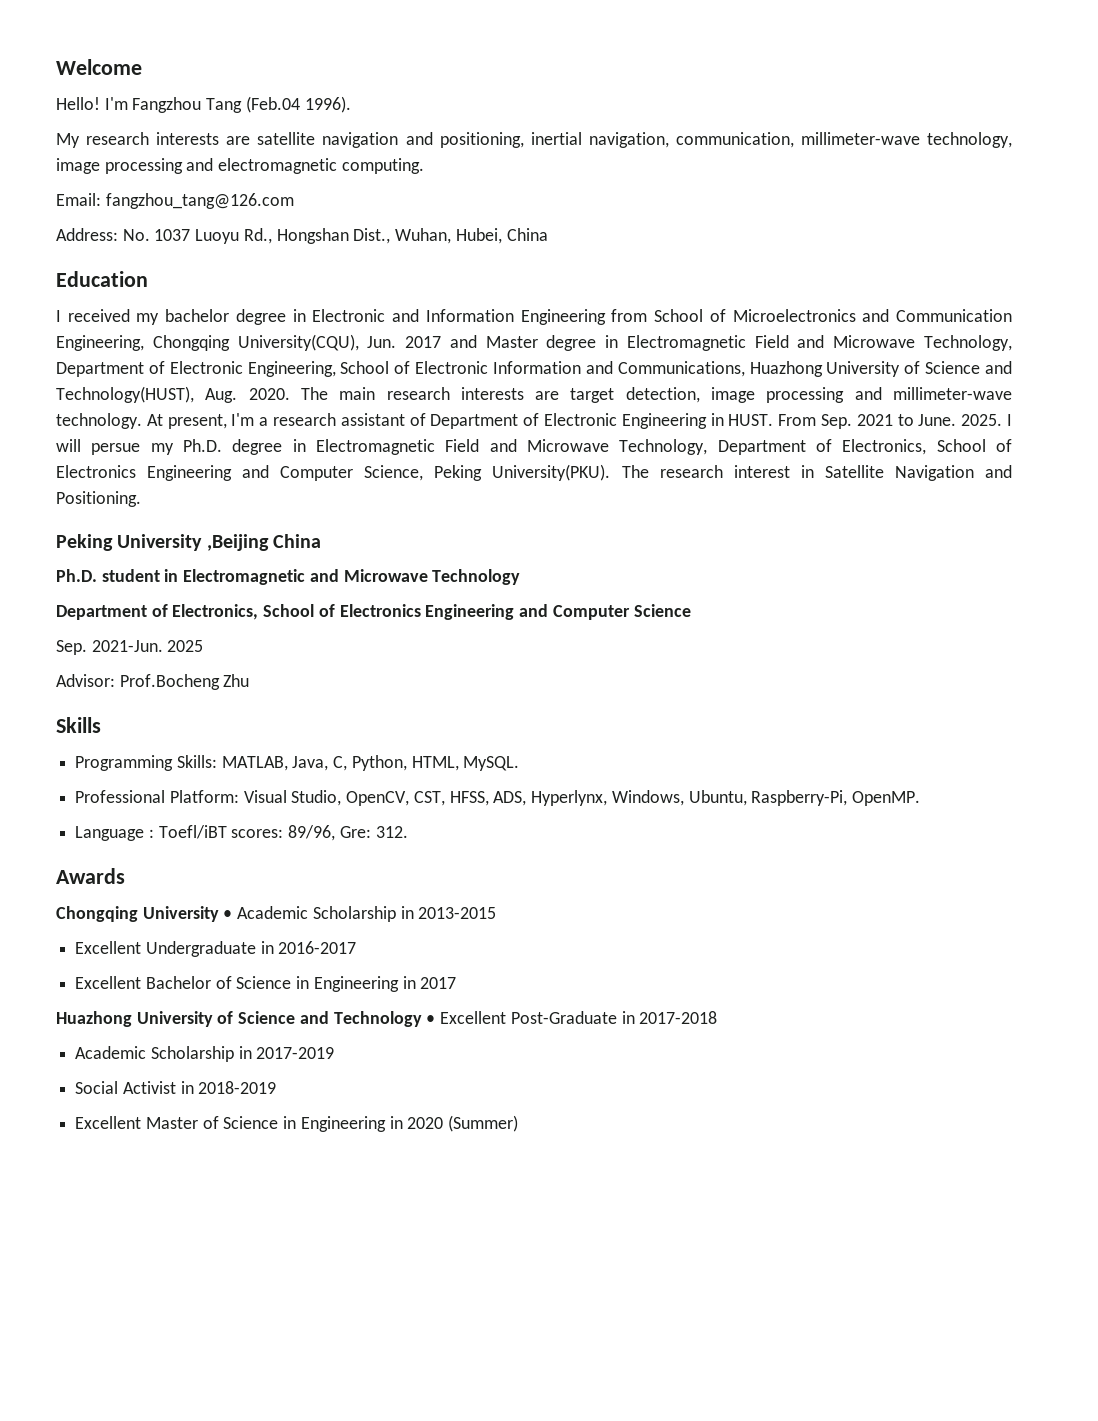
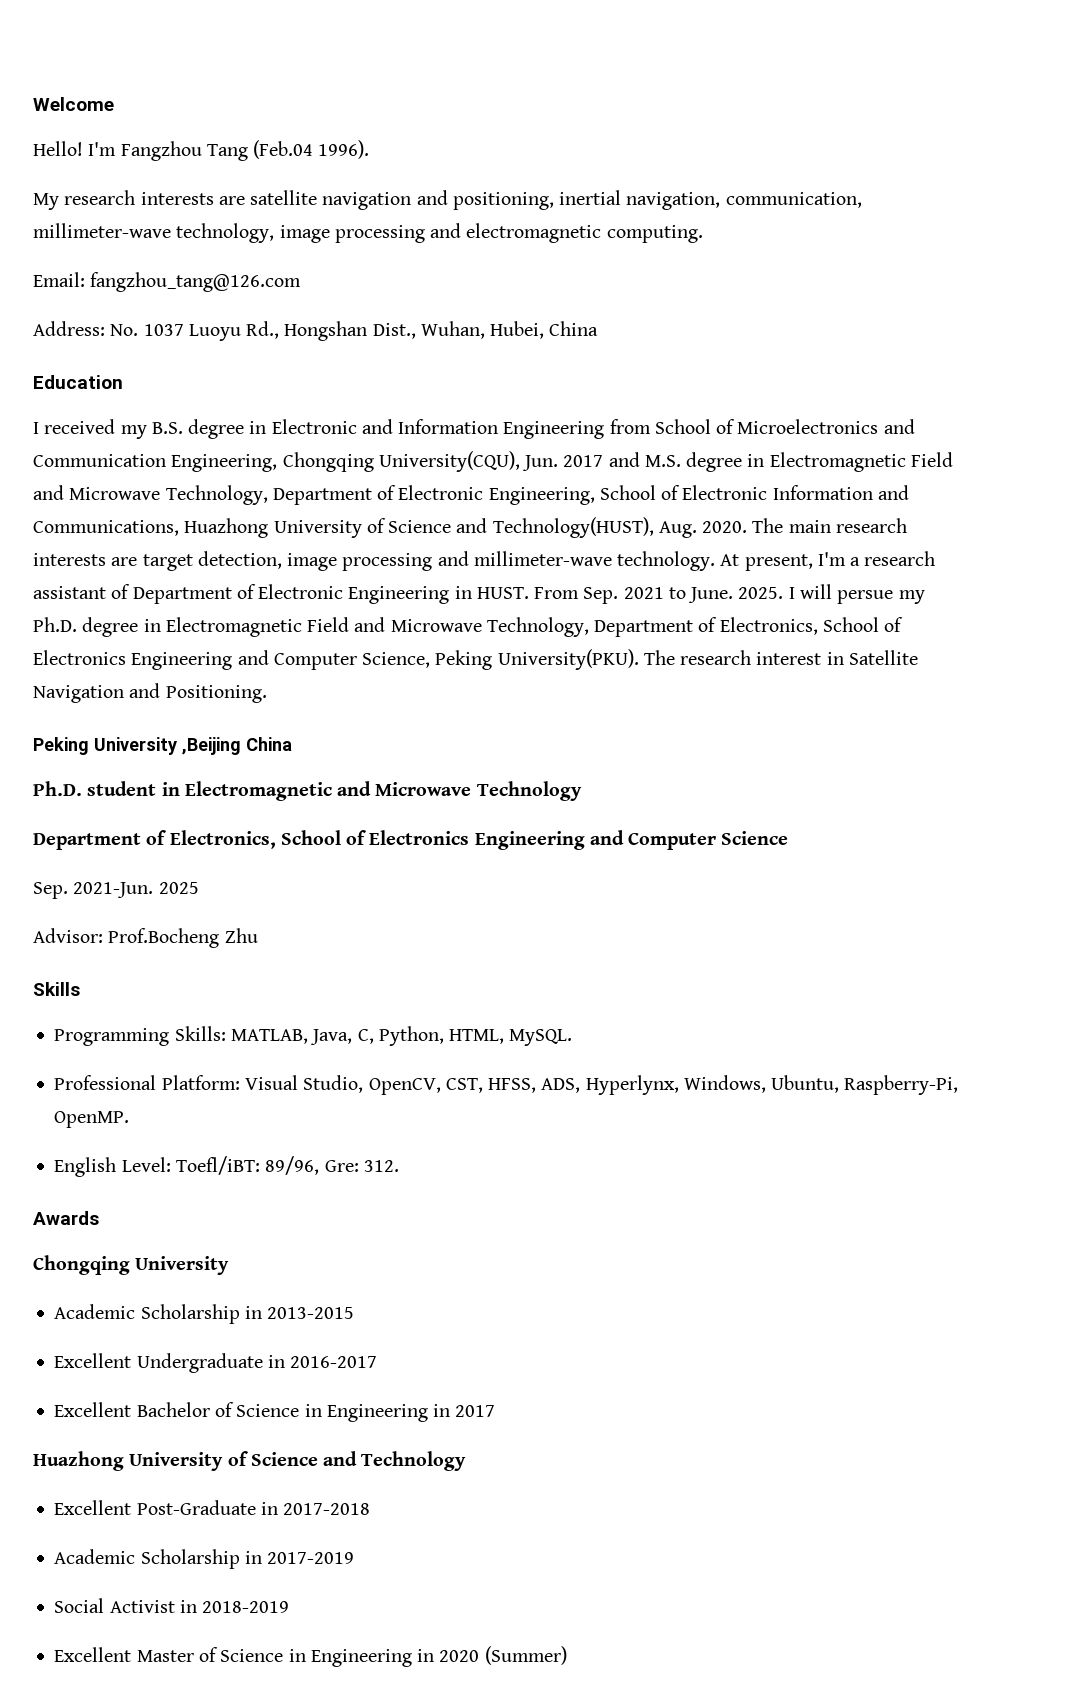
[165,309,230,322] bachelor -> [151,422,183,434] B.S.
[485,336,538,348] Master -> [644,455,681,467] M.S.
[75,825,284,841] Language : Toefl/iBT scores: -> [54,1156,260,1177] English Level: Toefl/iBT:
[223,910,233,919] • -> (230, 1265) //
[426,1015,436,1024] • -> (467, 1461) //

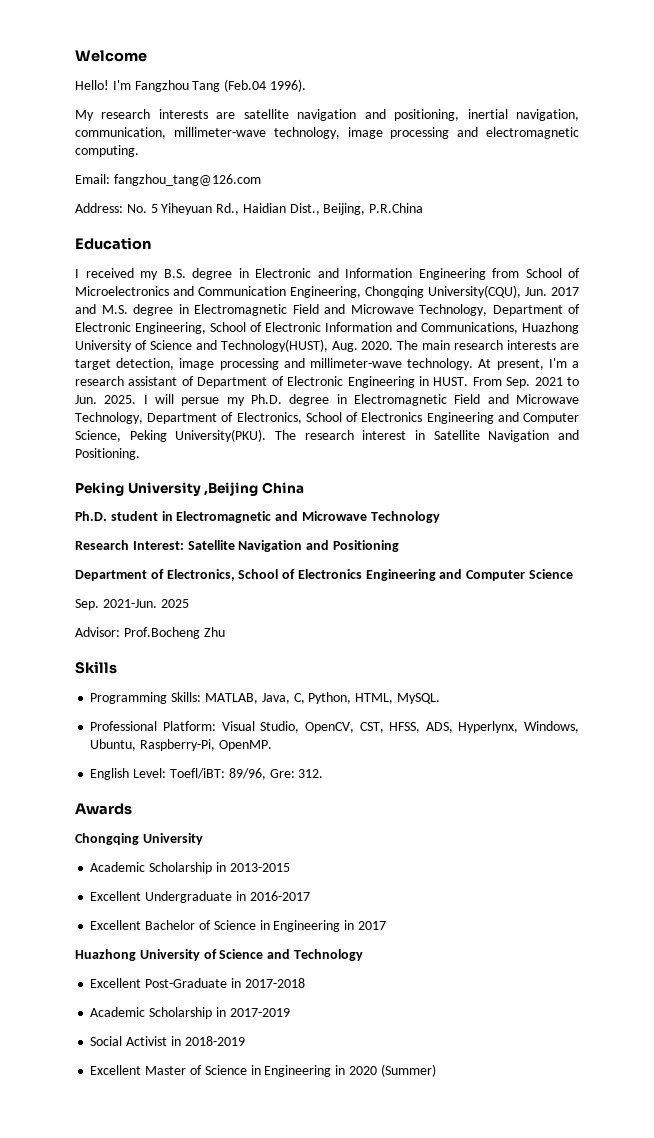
[143,321,599,341] 1037 Luoyu Rd., Hongshan Dist., Wuhan, Hubei, China -> [150,203,424,215] 5 Yiheyuan Rd., Haidian Dist., Beijing, P.R.China
[688,587,734,603] June. -> [75,395,97,404] Jun.
(582, 791) none -> [75,540,399,552] // Research Interest: Satellite Navigation and Positioning

